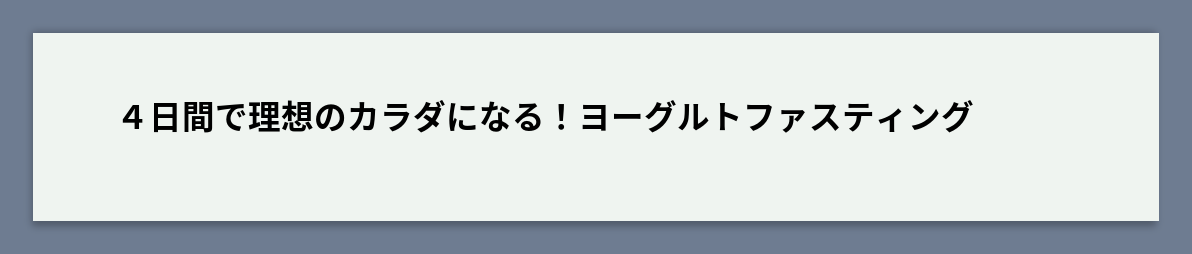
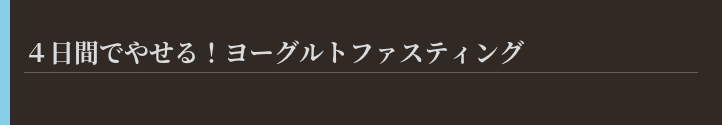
[248,99,512,133] 理想のカラダにな -> [124,41,174,65] やせ

